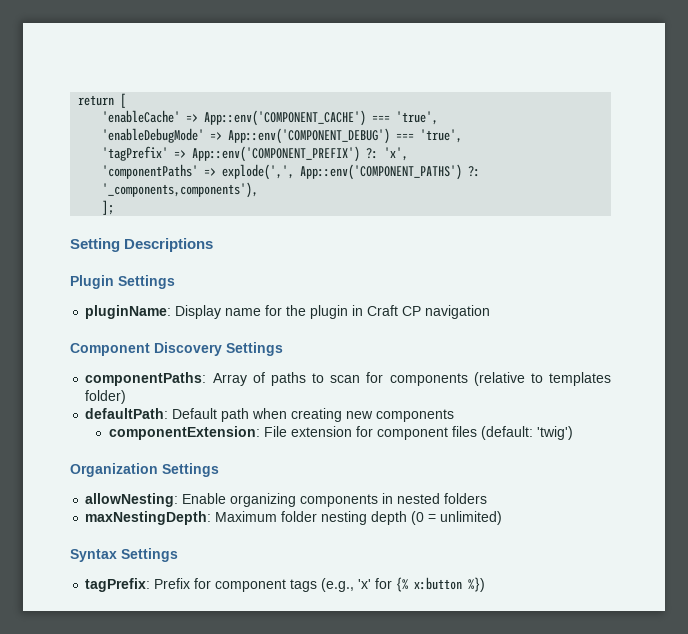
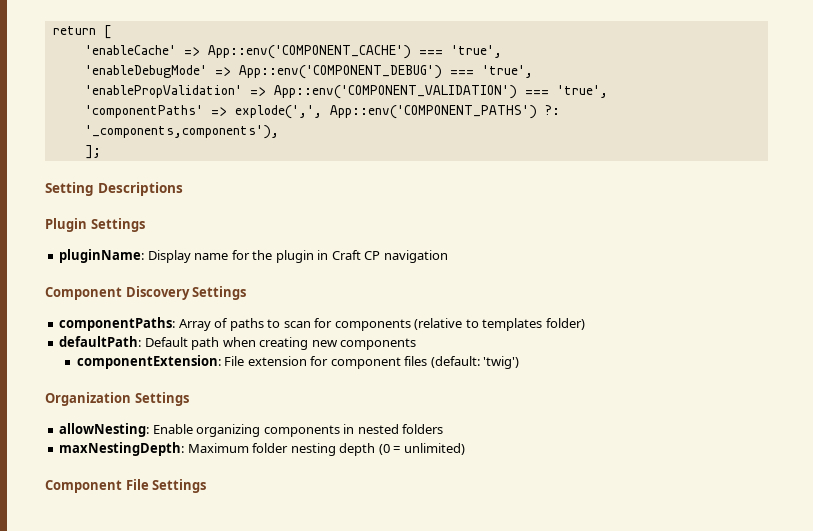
[102,146,409,162] 'tagPrefix' => App::env('COMPONENT_PREFIX') ?: 'x', -> [84,85,608,99] 'enablePropValidation' => App::env('COMPONENT_VALIDATION') === 'true',
[70,548,178,562] [85,577,486,592] Syntax Settings // tagPrefix: Prefix for component tags (e.g., 'x' for {% x:button %}) -> [45,479,207,493] Component File Settings

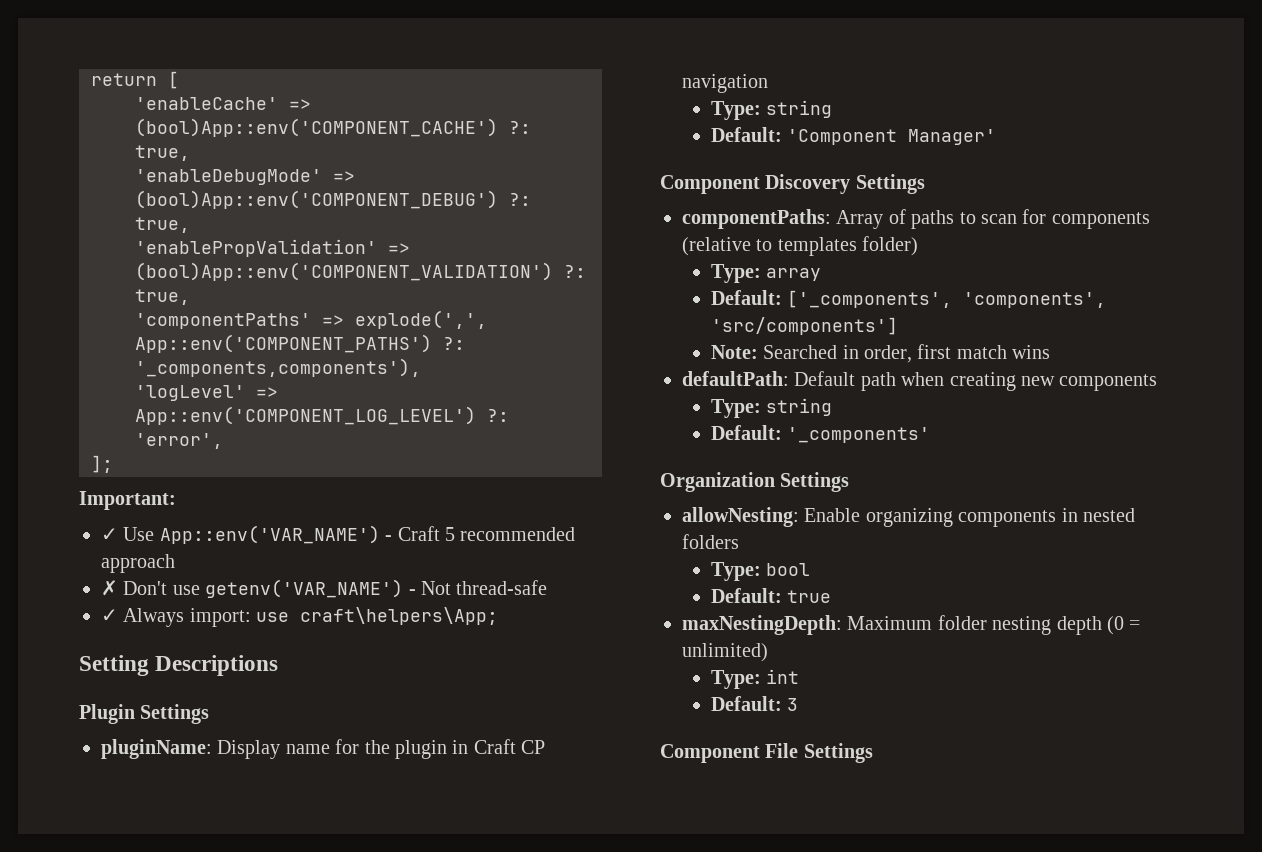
[207,45,502,59] App::env('COMPONENT_CACHE') === 'true', -> [135,118,531,137] [135,145,190,161] (bool)App::env('COMPONENT_CACHE') ?: true,
[238,65,533,79] App::env('COMPONENT_DEBUG') === 'true', -> [135,190,531,209] [135,217,190,233] (bool)App::env('COMPONENT_DEBUG') ?: true,
[273,85,608,99] App::env('COMPONENT_VALIDATION') === 'true', -> [135,262,586,281] [135,289,190,305] (bool)App::env('COMPONENT_VALIDATION') ?: true,
[84,145,101,159] ]; -> [135,385,278,401] [135,406,509,425] [135,433,223,449] [91,455,113,473] [79,491,176,510] [101,525,576,544] [101,554,175,573] [101,579,548,598] [101,607,499,627] 'logLevel' => App::env('COMPONENT_LOG_LEVEL') ?: 'error', // ]; // Important: // ✓ Use App::env('VAR_NAME') - Craft 5 recommended approach // ✗ Don't use getenv('VAR_NAME') - Not thread-safe // ✓ Always import: use craft\helpers\App;
(448, 256) none -> [710,100,833,120] [710,127,997,145] // Type: string // Default: 'Component Manager'
(585, 324) none -> [710,264,822,283] [710,290,1107,308] [710,317,898,335] [710,344,1051,363] // Type: array // Default: ['_components', 'components', 'src/components'] // Note: Searched in order, first match wins
[76,355,520,369] componentExtension: File extension for component files (default: 'twig') -> [710,398,833,418] [710,425,931,443] Type: string // Default: '_components'
(444, 429) none -> [710,562,811,581] [710,588,832,603] // Type: bool // Default: true
(465, 449) none -> [710,669,800,689] [710,696,799,711] // Type: int // Default: 3

